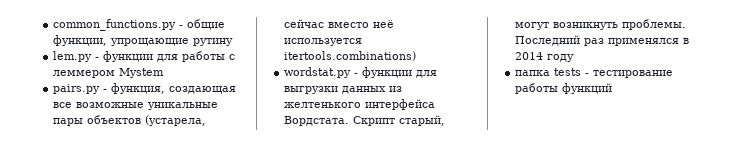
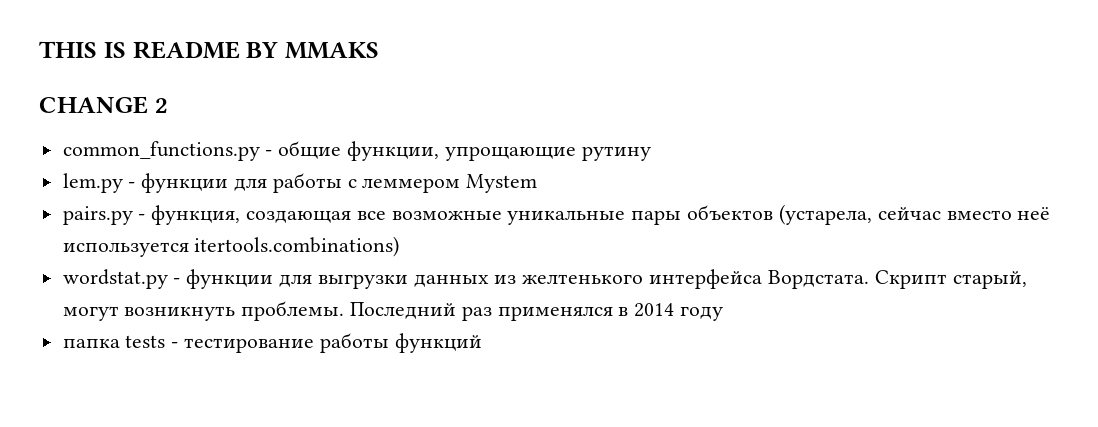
(53, 25) none -> [39,41,379,59] [39,96,168,114] THIS IS README BY MMAKS // CHANGE 2 //

